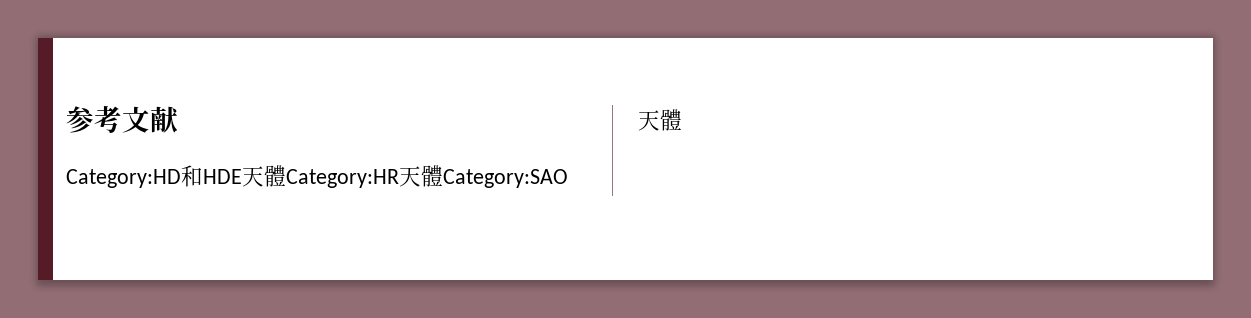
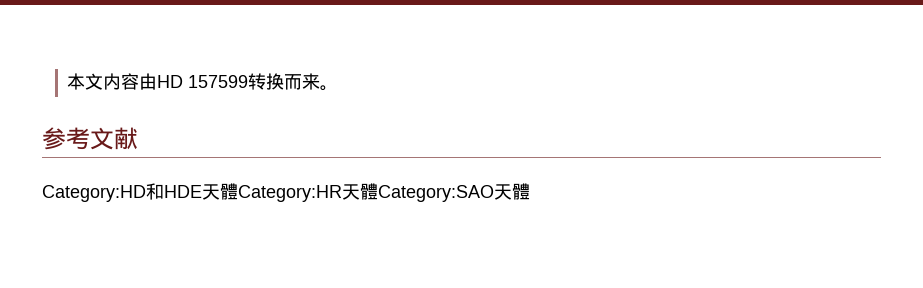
(66, 119) none -> [67,73,339,91] 本文内容由HD 157599转换而来。 //

